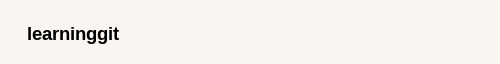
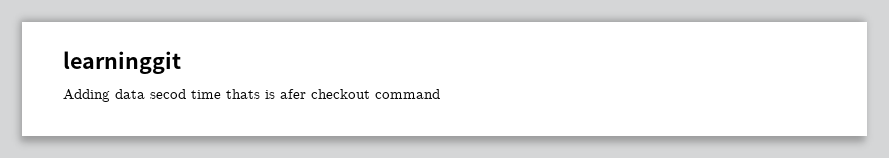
(119, 35) none -> [63,89,440,102] // Adding data secod time thats is afer checkout command

